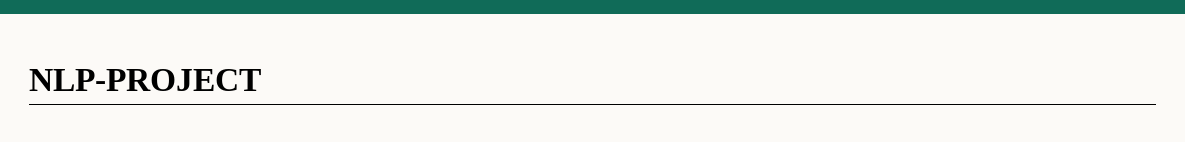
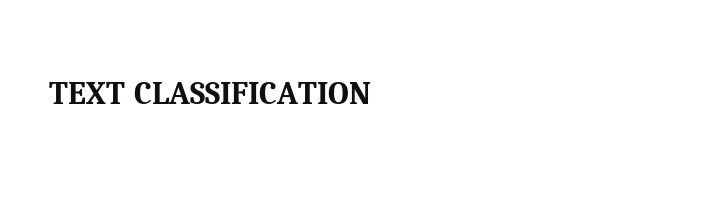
[29,69,261,91] NLP-PROJECT -> [49,82,371,104] TEXT CLASSIFICATION

